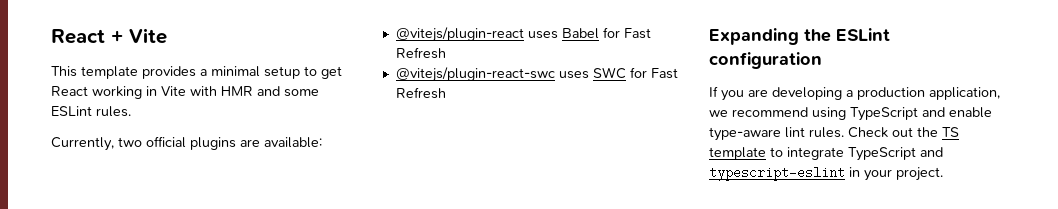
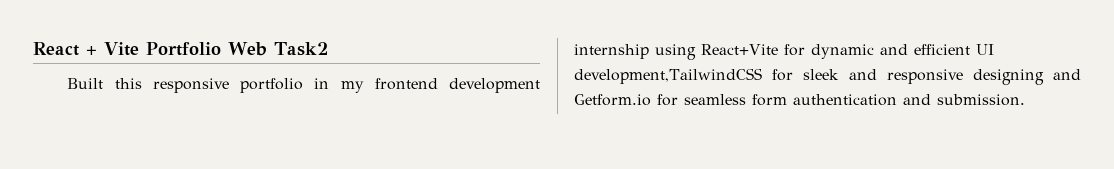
[51,66,342,79] [51,86,319,99] [51,106,131,117] [51,136,322,151] [395,27,651,42] [395,47,446,59] [395,67,678,82] [395,87,446,99] [709,28,890,45] [709,52,822,69] [709,86,1000,101] [709,107,992,121] [709,127,959,141] [709,147,943,161] [709,166,943,181] // This template provides a minimal setup to get React working in Vite with HMR and some ESLint rules. // Currently, two official plugins are available: // @vitejs/plugin-react uses Babel for Fast Refresh // @vitejs/plugin-react-swc uses SWC for Fast Refresh // Expanding the ESLint configuration // If you are developing a production application, we recommend using TypeScript and enable type-aware lint rules. Check out the TS template to integrate TypeScript and typescript-eslint in your project. -> [146,42,328,56] [67,78,541,93] [574,44,994,60] [574,68,1081,85] [574,94,1025,106] Portfolio Web Task2 // Built this responsive portfolio in my frontend development internship using React+Vite for dynamic and efficient UI development,TailwindCSS for sleek and responsive designing and Getform.io for seamless form authentication and submission.

